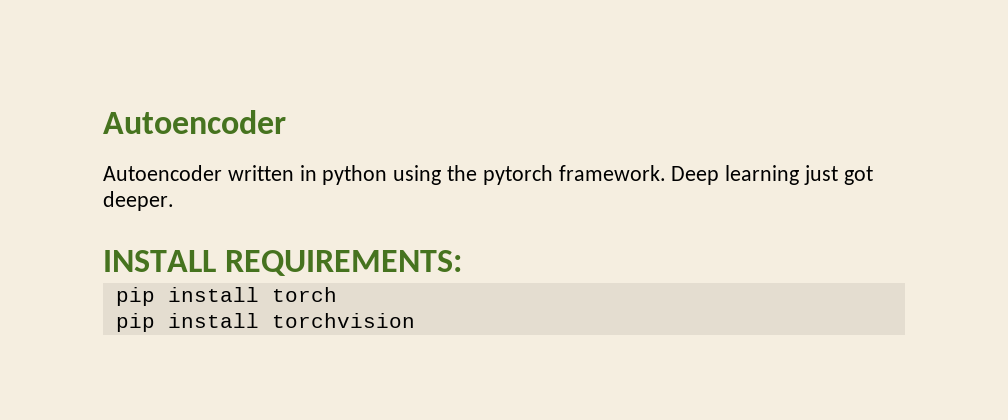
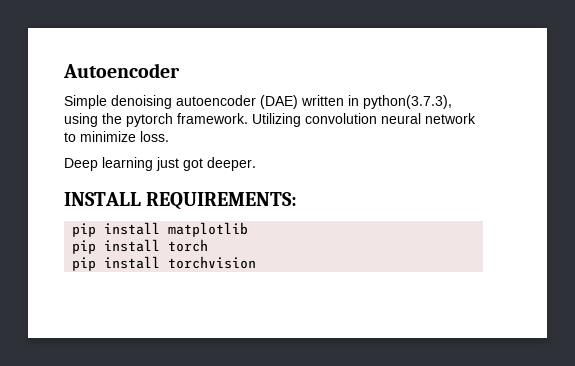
[103,165,222,181] Autoencoder -> [64,95,298,109] Simple denoising autoencoder (DAE)
[322,165,388,185] python -> [363,95,452,109] python(3.7.3),
(666, 173) none -> [252,113,476,127] [64,131,169,142] Utilizing convolution neural network to minimize loss. //
(463, 263) none -> [72,222,249,237] // pip install matplotlib

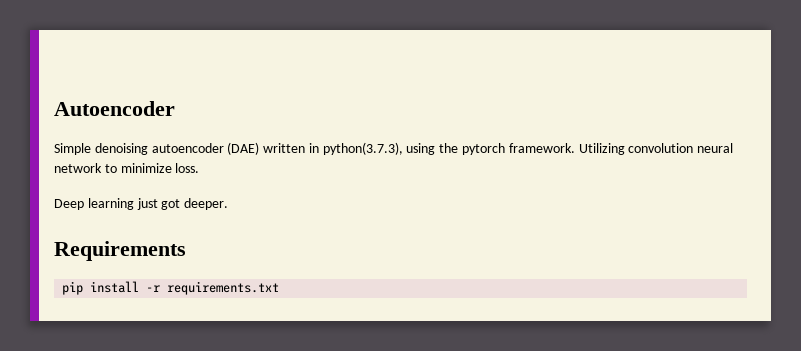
[64,192,298,210] [72,222,249,237] [72,239,209,254] [72,256,257,271] INSTALL REQUIREMENTS: // pip install matplotlib // pip install torch // pip install torchvision -> [54,241,186,261] [62,281,280,295] Requirements // pip install -r requirements.txt

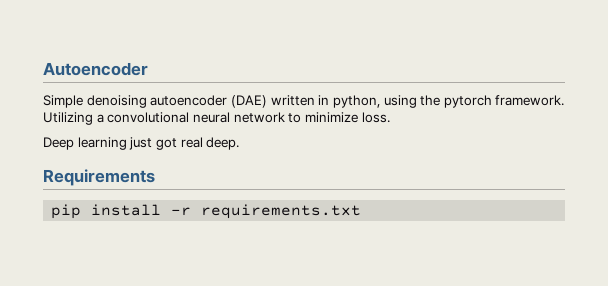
[322,142,403,155] python(3.7.3), -> [332,95,380,108] python,
[628,143,694,153] convolution -> [96,112,190,123] a convolutional
[184,198,229,210] deeper. -> [180,137,240,150] real deep.

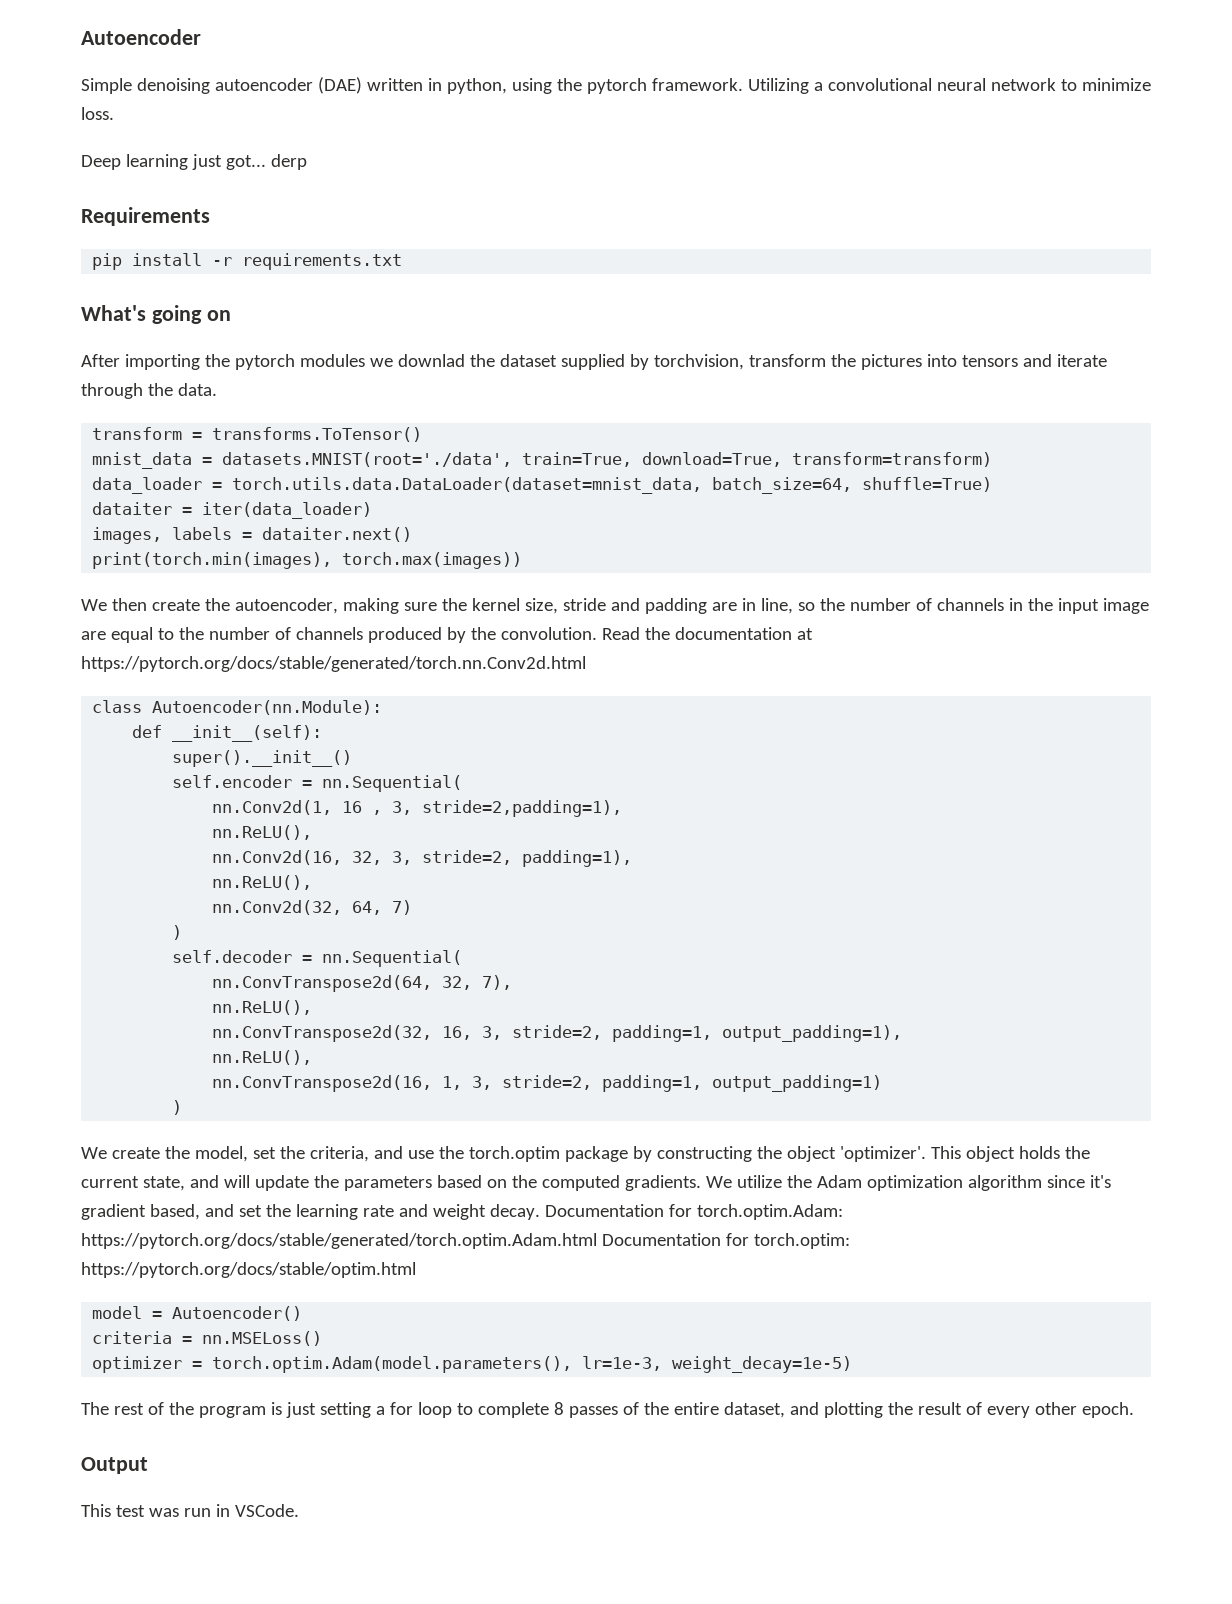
[155,137,240,150] got real deep. -> [225,154,307,170] got... derp
(362, 211) none -> [81,305,231,324] [81,354,1107,370] [81,383,217,399] [92,427,423,442] [92,452,993,469] [92,477,993,494] [92,502,373,519] [92,527,413,544] [92,552,523,569] [81,598,1149,614] [81,627,813,643] [81,656,586,672] [92,700,383,715] [132,725,323,742] [172,750,353,767] [172,775,463,792] [212,800,623,817] [212,825,313,840] [212,850,633,867] [212,875,313,890] [212,900,413,915] [172,925,183,940] [172,950,463,967] [212,975,513,992] [212,1000,313,1015] [212,1025,903,1042] [212,1050,313,1065] [212,1075,883,1092] [172,1100,183,1115] [81,1146,1090,1162] [81,1175,1111,1191] [81,1204,843,1220] [81,1233,850,1249] [81,1262,416,1278] [92,1306,303,1321] [92,1331,323,1346] [92,1356,853,1373] [81,1402,1134,1418] [81,1457,148,1474] [81,1504,299,1517] // What's going on // After importing the pytorch modules we downlad the dataset supplied by torchvision, transform the pictures into tensors and iterate through the data. // transform = transforms.ToTensor() // mnist_data = datasets.MNIST(root='./data', train=True, download=True, transform=transform) // data_loader = torch.utils.data.DataLoader(dataset=mnist_data, batch_size=64, shuffle=True) // dataiter = iter(data_loader) // images, labels = dataiter.next() // print(torch.min(images), torch.max(images)) // We then create the autoencoder, making sure the kernel size, stride and padding are in line, so the number of channels in the input image are equal to the number of channels produced by the convolution. Read the documentation at https://pytorch.org/docs/stable/generated/torch.nn.Conv2d.html // class Autoencoder(nn.Module): // def __init__(self): // super().__init__() // self.encoder = nn.Sequential( // nn.Conv2d(1, 16 , 3, stride=2,padding=1), // nn.ReLU(), // nn.Conv2d(16, 32, 3, stride=2, padding=1), // nn.ReLU(), // nn.Conv2d(32, 64, 7) // ) // self.decoder = nn.Sequential( // nn.ConvTranspose2d(64, 32, 7), // nn.ReLU(), // nn.ConvTranspose2d(32, 16, 3, stride=2, padding=1, output_padding=1), // nn.ReLU(), // nn.ConvTranspose2d(16, 1, 3, stride=2, padding=1, output_padding=1) // ) // We create the model, set the criteria, and use the torch.optim package by constructing the object 'optimizer'. This object holds the current state, and will update the parameters based on the computed gradients. We utilize the Adam optimization algorithm since it's gradient based, and set the learning rate and weight decay. Documentation for torch.optim.Adam: https://pytorch.org/docs/stable/generated/torch.optim.Adam.html Documentation for torch.optim: https://pytorch.org/docs/stable/optim.html // model = Autoencoder() // criteria = nn.MSELoss() // optimizer = torch.optim.Adam(model.parameters(), lr=1e-3, weight_decay=1e-5) // The rest of the program is just setting a for loop to complete 8 passes of the entire dataset, and plotting the result of every other epoch. // Output // This test was run in VSCode.

